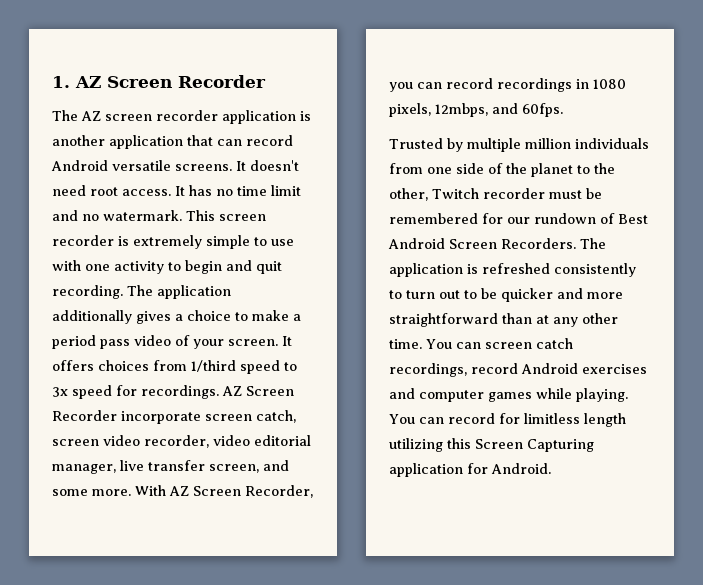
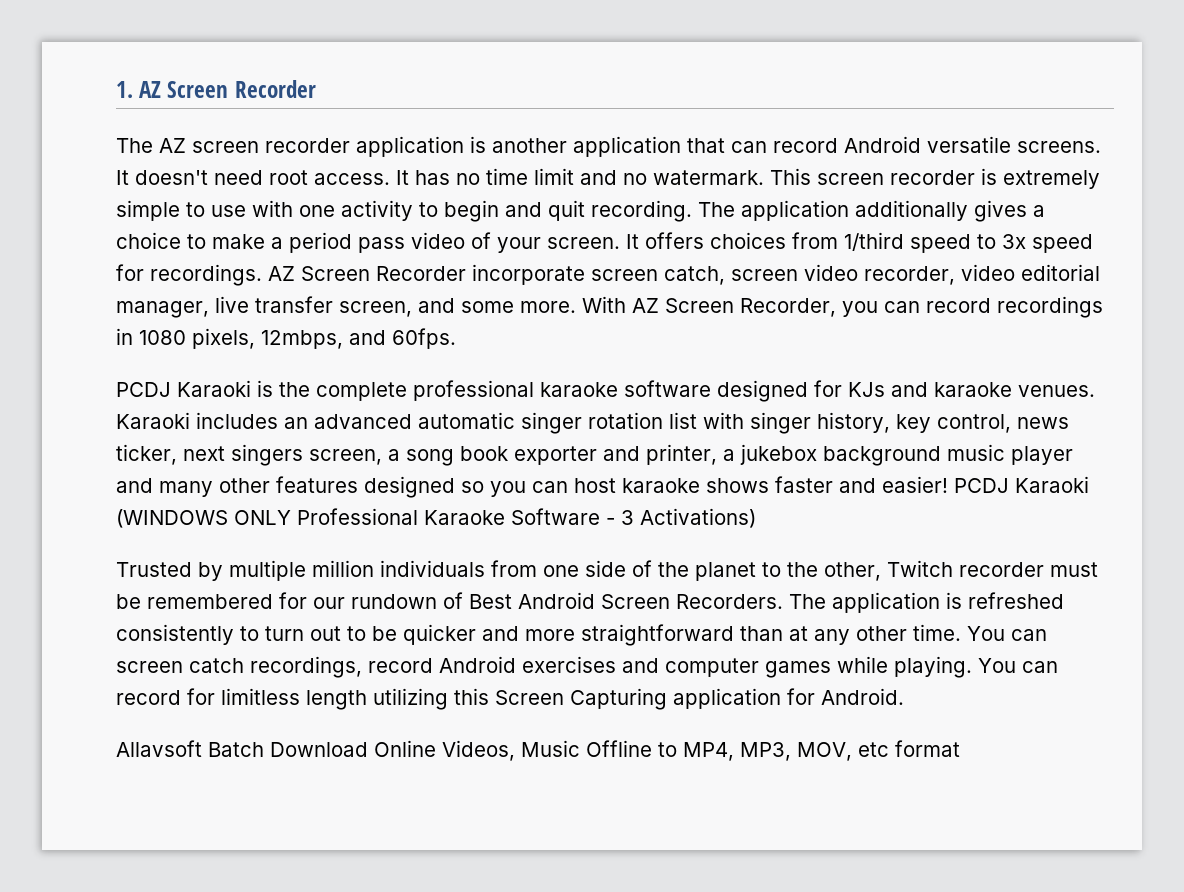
(563, 110) none -> [116,380,1095,402] [116,412,1069,434] [116,444,1073,466] [116,476,1089,498] [116,508,756,528] // PCDJ Karaoki is the complete professional karaoke software designed for KJs and karaoke venues. Karaoki includes an advanced automatic singer rotation list with singer history, key control, news ticker, next singers screen, a song book exporter and printer, a jukebox background music player and many other features designed so you can host karaoke shows faster and easier! PCDJ Karaoki (WINDOWS ONLY Professional Karaoke Software - 3 Activations)
(551, 468) none -> [116,740,960,761] // Allavsoft Batch Download Online Videos, Music Offline to MP4, MP3, MOV, etc format

